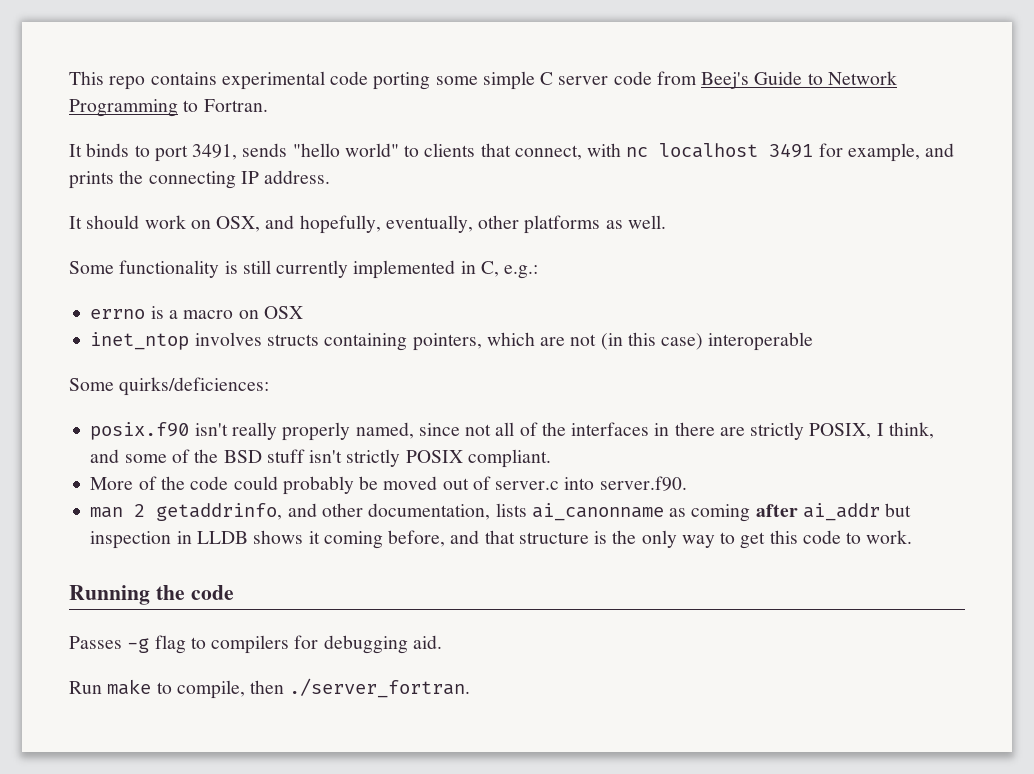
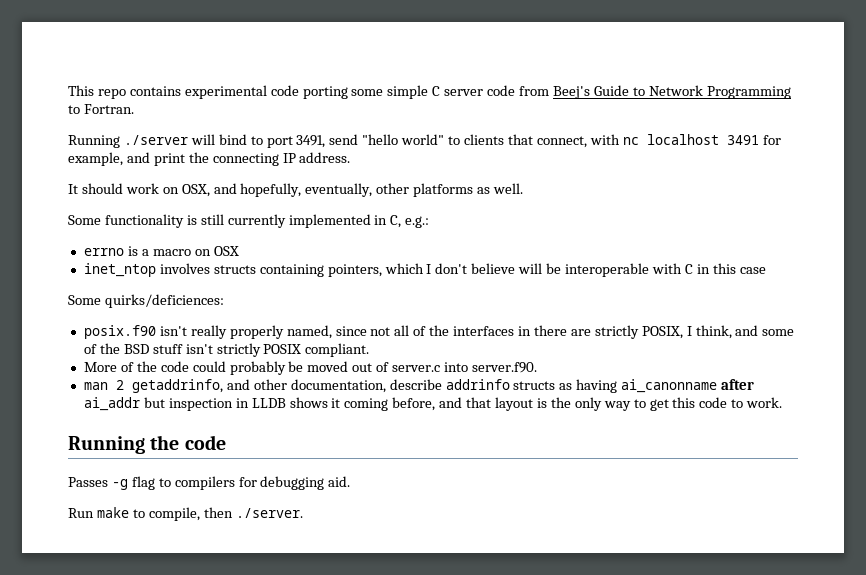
[69,143,130,157] It binds -> [68,134,247,148] Running ./server will bind
[242,143,288,157] sends -> [329,134,359,145] send
[69,171,114,189] prints -> [153,153,185,166] print
[540,332,814,351] are not (in this case) interoperable -> [426,263,766,277] I don't believe will be interoperable with C in this case
[495,503,751,522] lists ai_canonname as coming -> [389,379,718,393] describe addrinfo structs as having ai_canonname
[518,532,589,544] structure -> [495,397,534,411] layout
[289,678,471,698] ./server_fortran. -> [235,508,303,518] ./server.

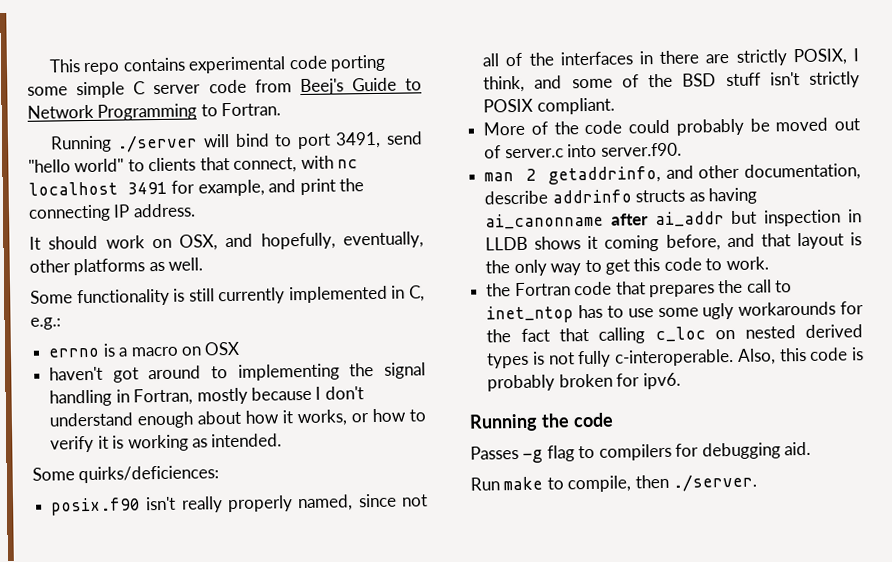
[83,263,766,277] inet_ntop involves structs containing pointers, which I don't believe will be interoperable with C in this case -> [49,362,426,383] [49,386,364,407] [49,408,426,429] [50,433,283,453] haven't got around to implementing the signal handling in Fortran, mostly because I don't understand enough about how it works, or how to verify it is working as intended.
(783, 402) none -> [486,279,793,298] [486,301,864,324] [486,324,863,344] [487,347,864,369] [487,372,681,392] // the Fortran code that prepares the call to inet_ntop has to use some ugly workarounds for the fact that calling c_loc on nested derived types is not fully c-interoperable. Also, this code is probably broken for ipv6.

